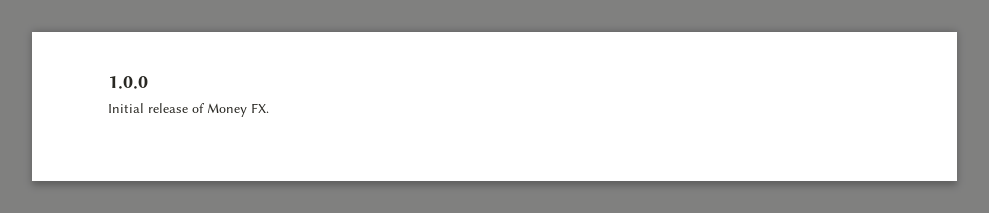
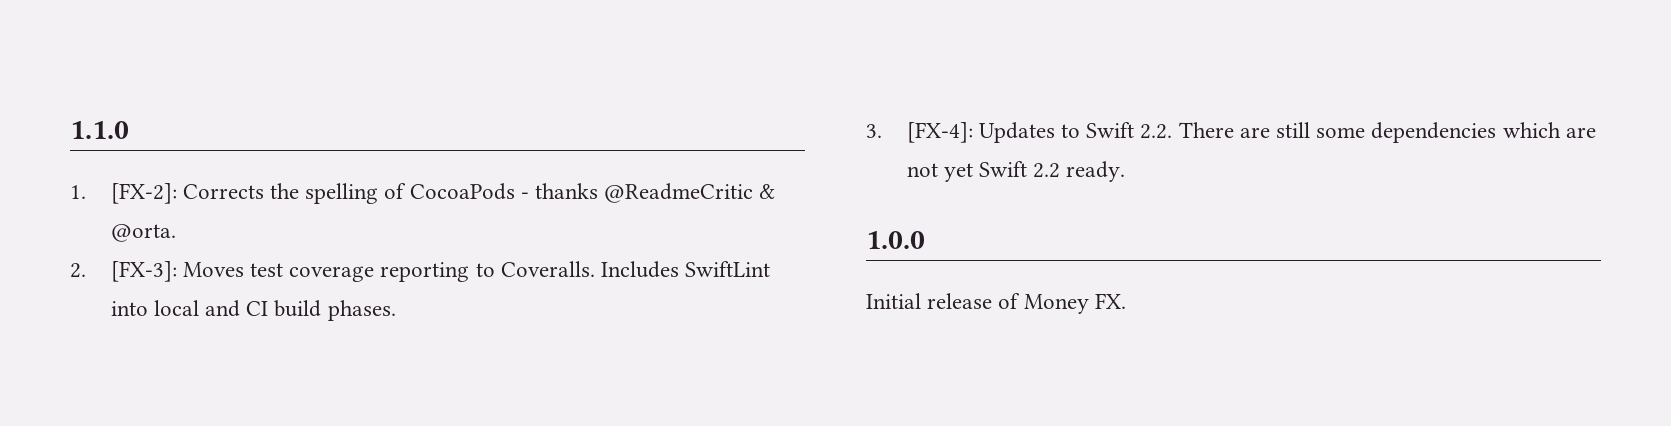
(108, 82) none -> [70,121,129,139] [70,183,776,204] [110,224,176,242] [70,261,771,282] [110,300,396,321] [866,122,1596,143] [906,161,1126,182] 1.1.0 // 1. [FX-2]: Corrects the spelling of CocoaPods - thanks @ReadmeCritic & @orta. // 2. [FX-3]: Moves test coverage reporting to Coveralls. Includes SwiftLint into local and CI build phases. // 3. [FX-4]: Updates to Swift 2.2. There are still some dependencies which are not yet Swift 2.2 ready. //

